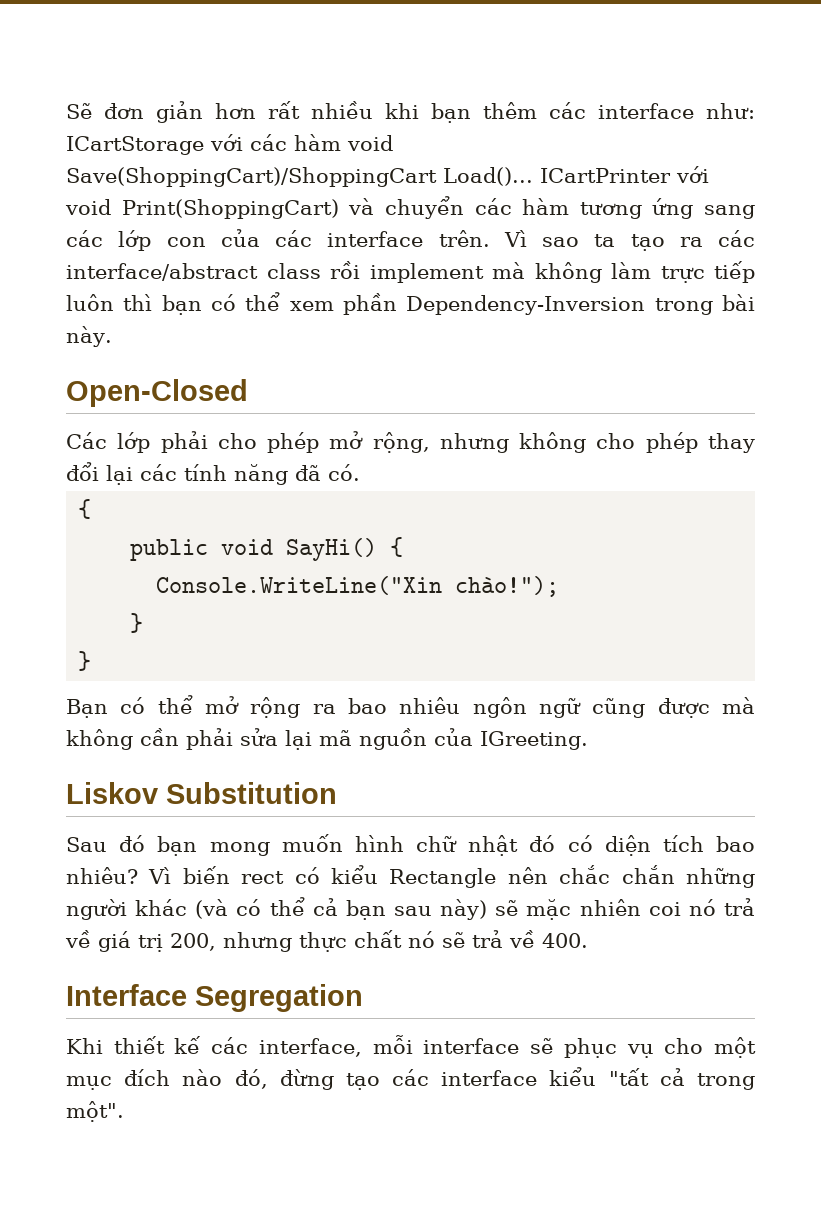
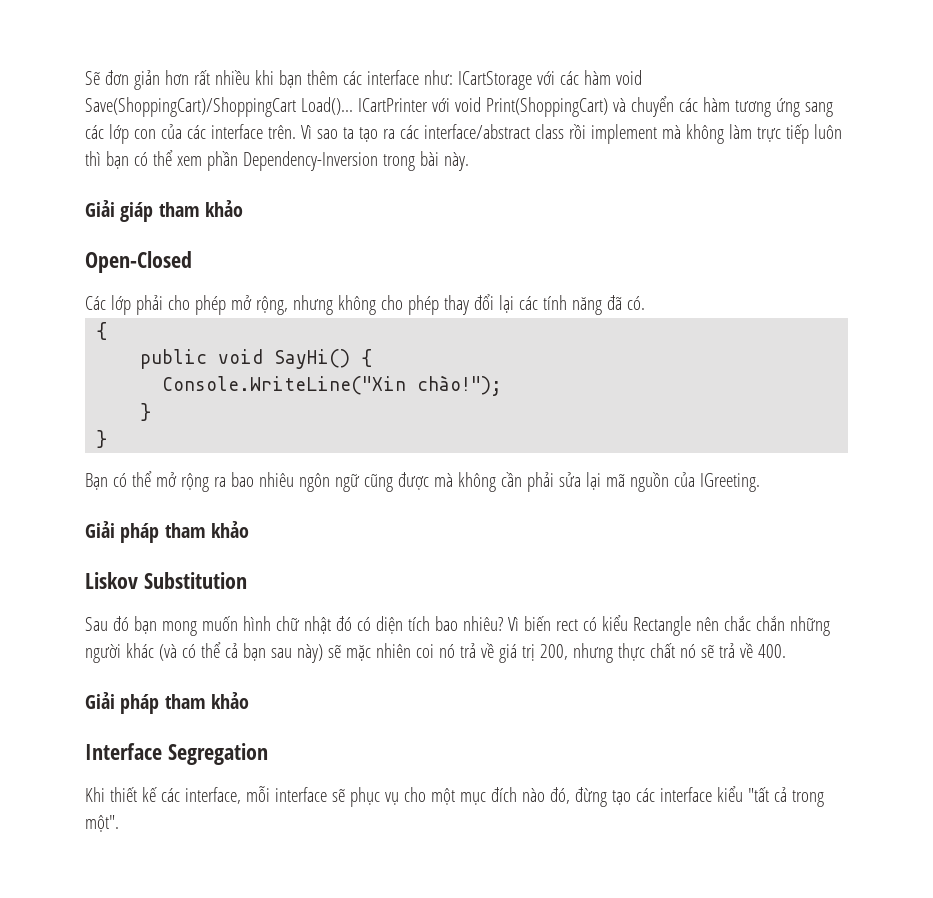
(112, 336) none -> [85,200,244,222] // Giải giáp tham khảo
(588, 740) none -> [85,521,250,543] // Giải pháp tham khảo
(588, 940) none -> [85,692,250,714] // Giải pháp tham khảo

